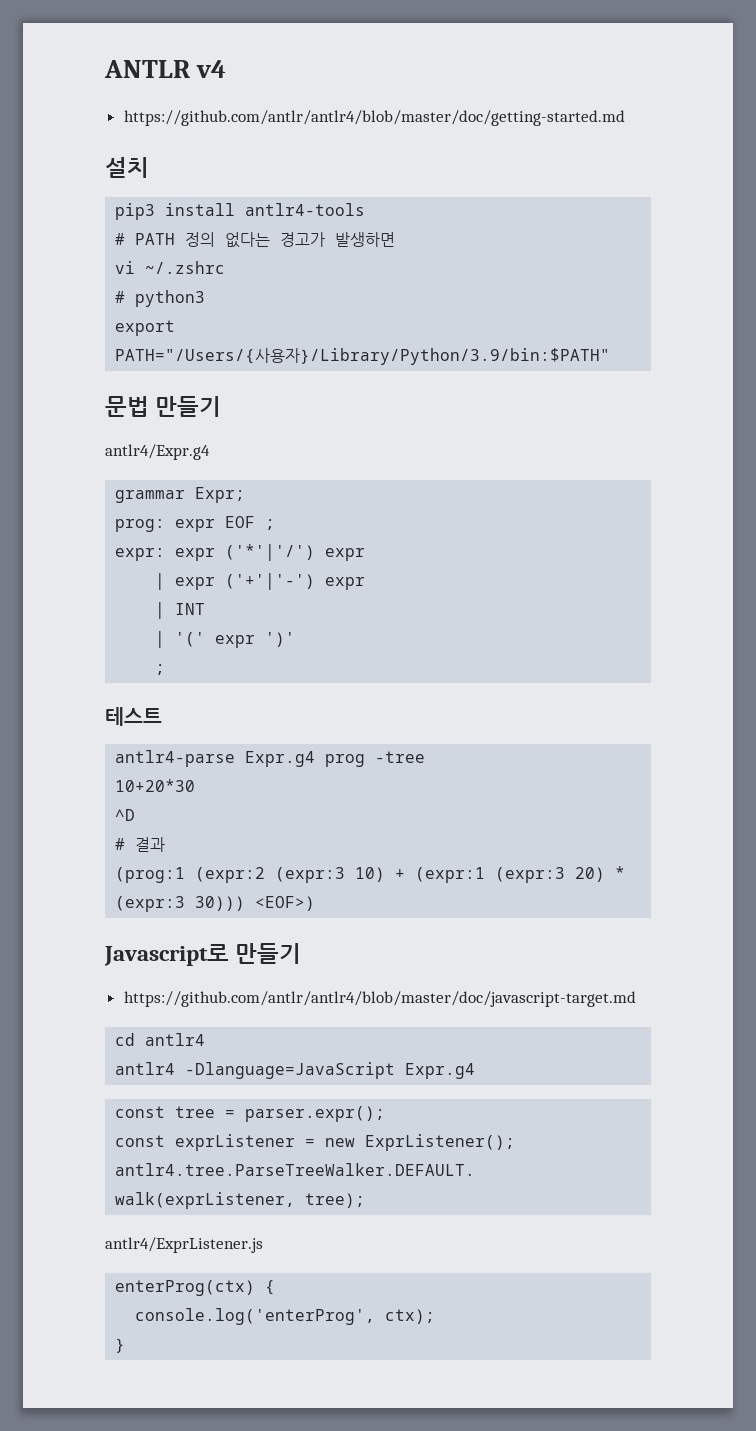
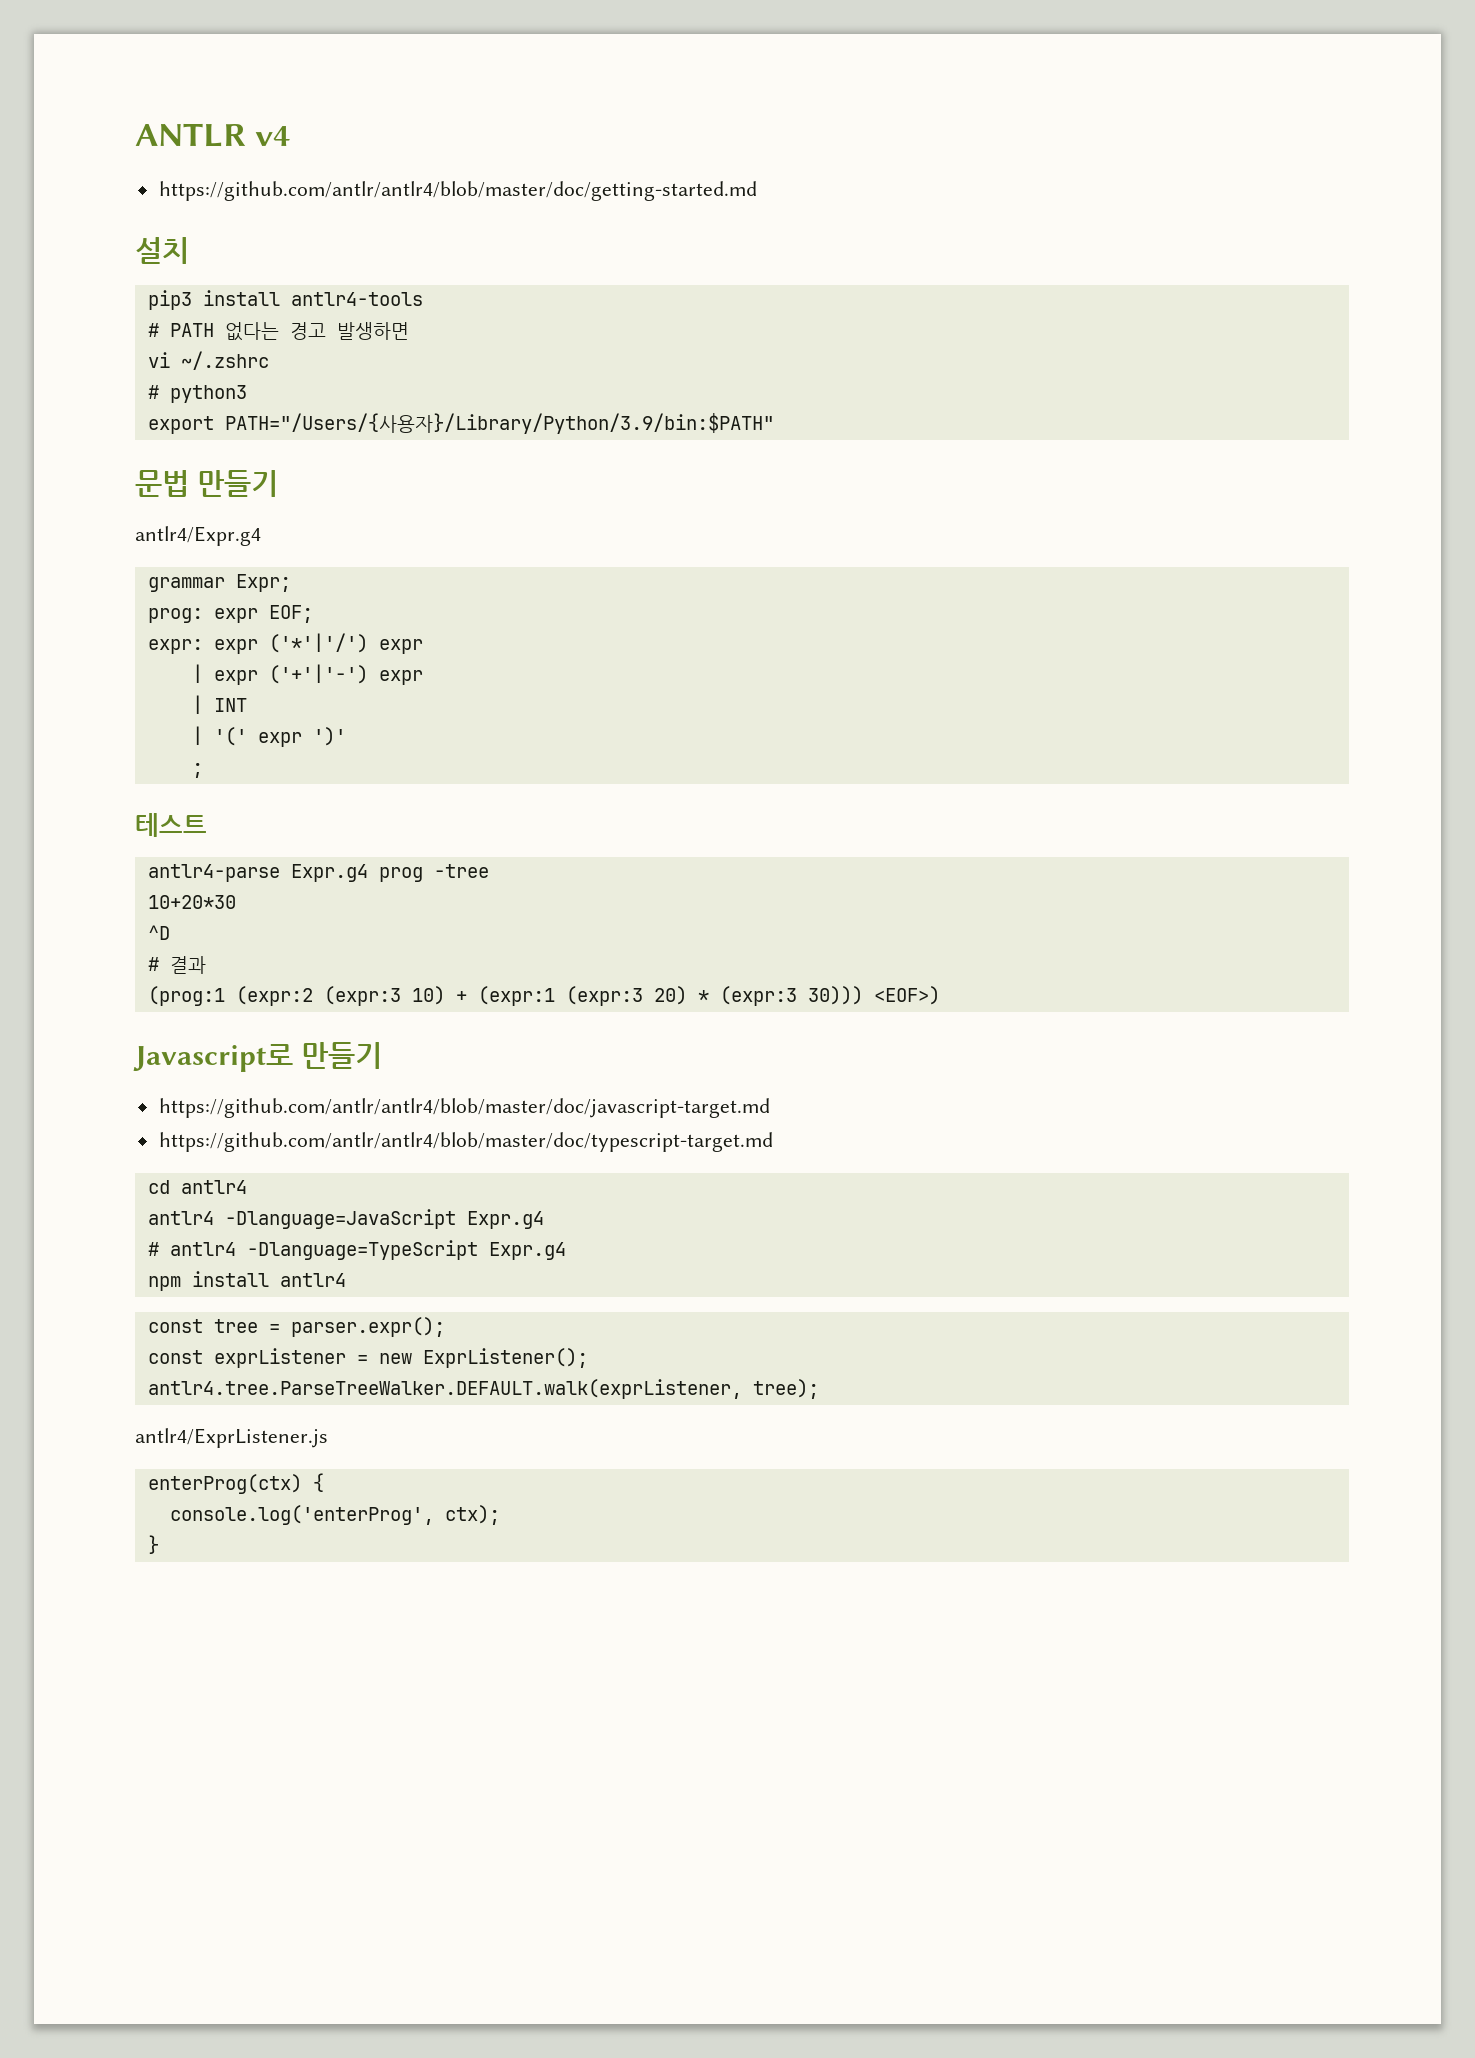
[185,232,326,248] 정의 없다는 경고가 -> [224,322,326,341] 없다는 경고
[225,516,276,530] EOF ; -> [268,605,313,623] EOF;
(636, 999) none -> [158,1132,773,1152] // https://github.com/antlr/antlr4/blob/master/doc/typescript-target.md
(476, 1071) none -> [147,1240,566,1260] [147,1271,346,1291] // # antlr4 -Dlanguage=TypeScript Expr.g4 // npm install antlr4

